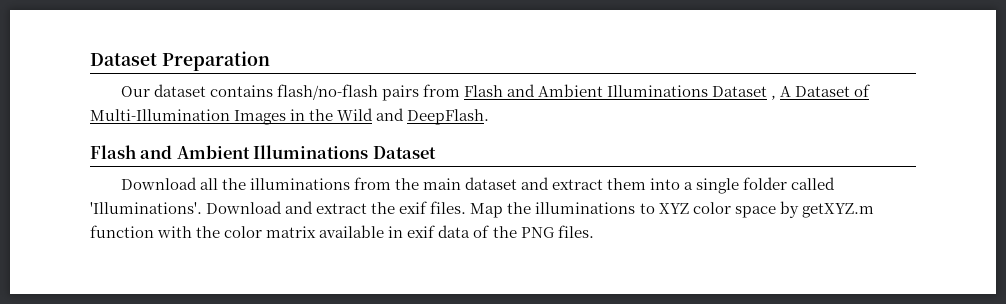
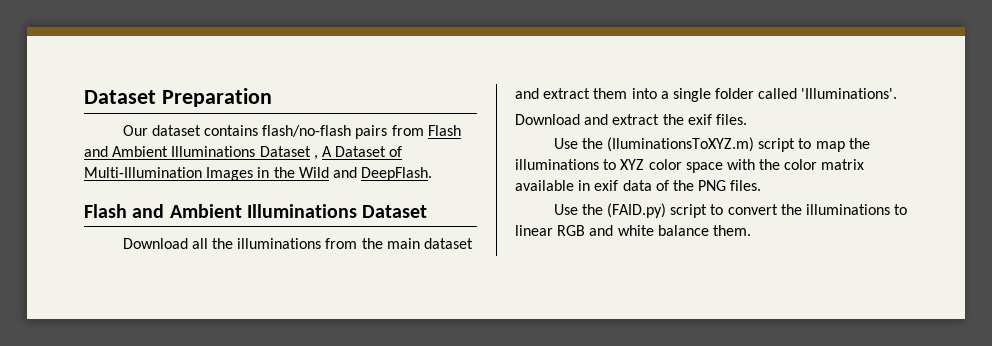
(202, 208) none -> (898, 93) //
[470,203,504,218] Map -> [553,137,845,152] // Use the (IluminationsToXYZ.m) script to map
[779,201,874,218] [90,225,154,238] by getXYZ.m function -> (723, 167) none
(594, 231) none -> [553,203,908,218] [515,225,751,236] // Use the (FAID.py) script to convert the illuminations to linear RGB and white balance them.

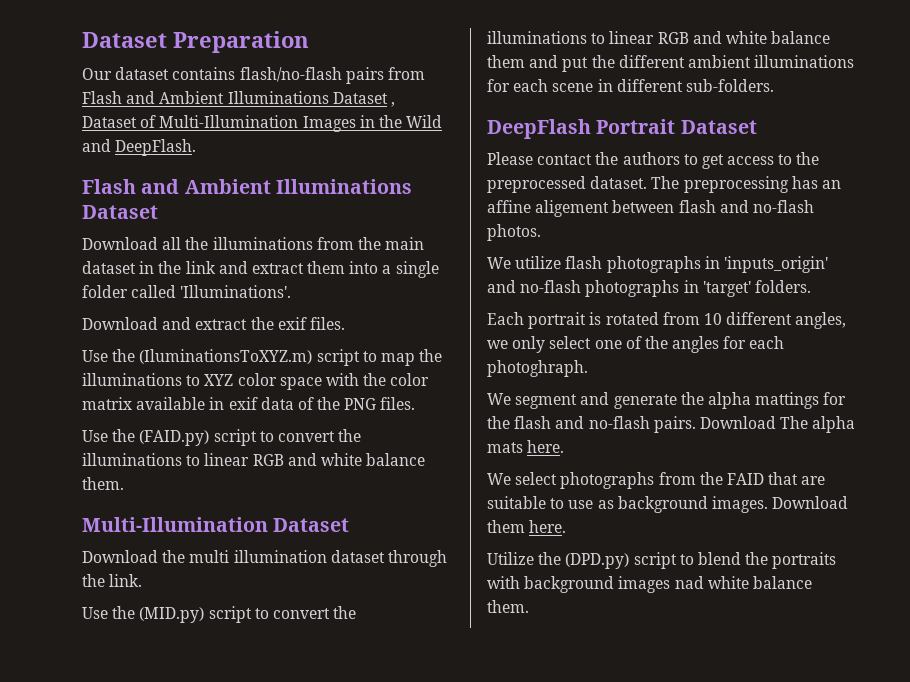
[321,146,332,157] A -> (395, 104) none
(474, 243) none -> [139,261,216,274] in the link
(751, 230) none -> [82,517,350,532] [82,550,447,567] [82,574,143,587] [82,606,357,623] [487,31,831,44] [487,55,855,72] [487,79,774,92] [487,119,757,139] [487,152,820,169] [487,176,841,193] [487,200,814,217] [487,224,541,241] [487,256,828,273] [487,280,811,297] [487,312,847,329] [487,336,785,353] [487,360,588,377] [487,392,847,409] [487,416,856,433] [487,440,565,453] [487,472,826,489] [487,496,849,513] [487,520,567,533] [487,552,837,569] [487,576,812,593] [487,600,529,613] // Multi-Illumination Dataset // Download the multi illumination dataset through the link. // Use the (MID.py) script to convert the illuminations to linear RGB and white balance them and put the different ambient illuminations for each scene in different sub-folders. // DeepFlash Portrait Dataset // Please contact the authors to get access to the preprocessed dataset. The preprocessing has an affine aligement between flash and no-flash photos. // We utilize flash photographs in 'inputs_origin' and no-flash photographs in 'target' folders. // Each portrait is rotated from 10 different angles, we only select one of the angles for each photoghraph. // We segment and generate the alpha mattings for the flash and no-flash pairs. Download The alpha mats here. // We select photographs from the FAID that are suitable to use as background images. Download them here. // Utilize the (DPD.py) script to blend the portraits with background images nad white balance them.

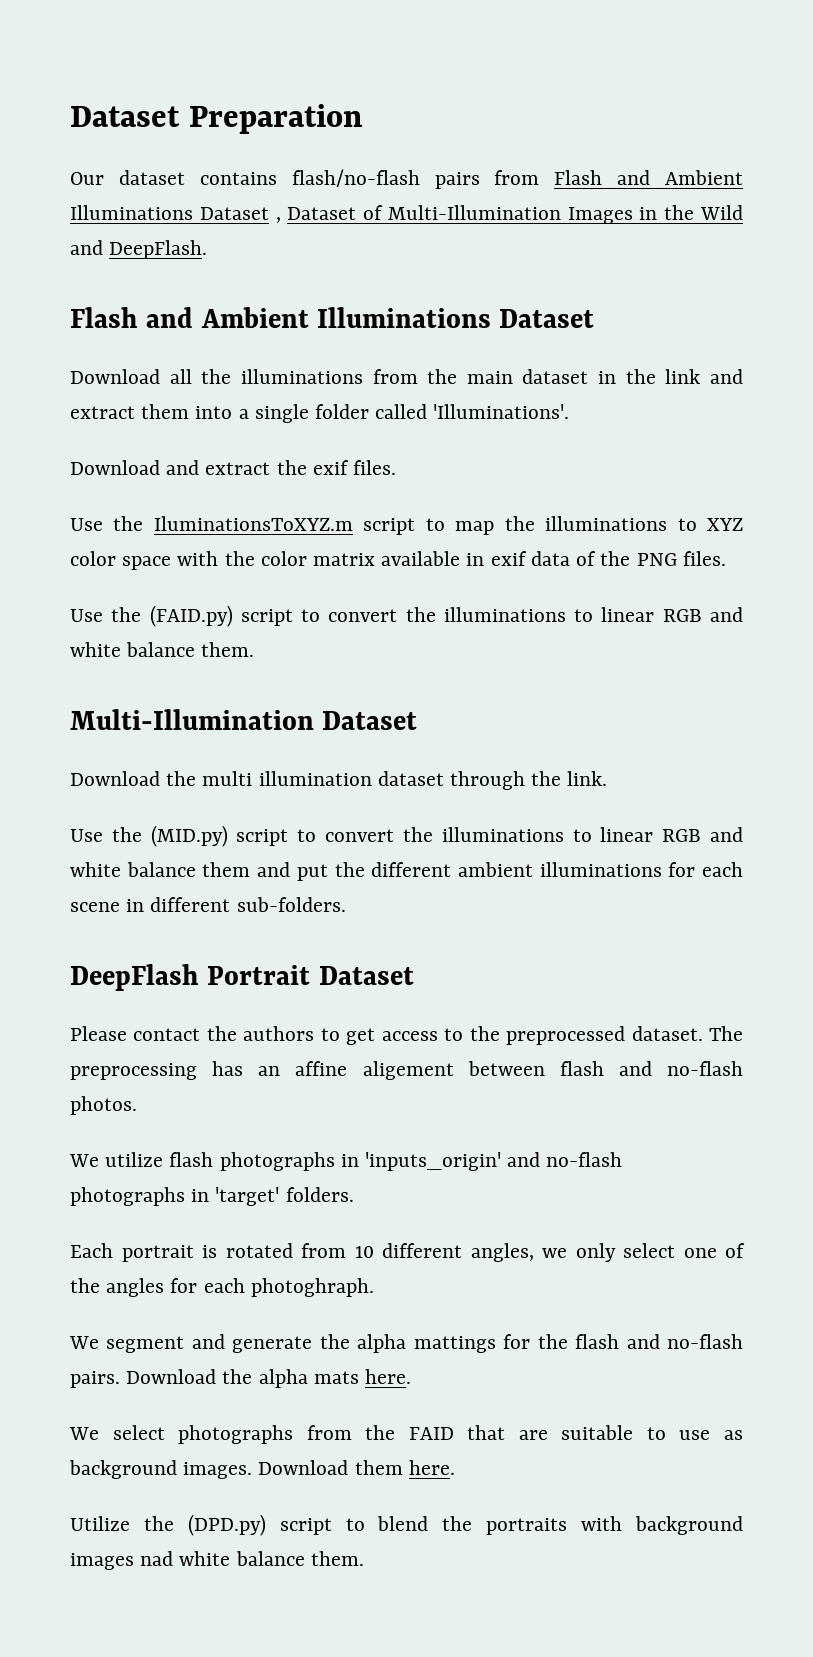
[139,349,313,364] (IluminationsToXYZ.m) -> [153,516,353,531] IluminationsToXYZ.m
[780,416,809,429] The -> [222,1369,253,1384] the

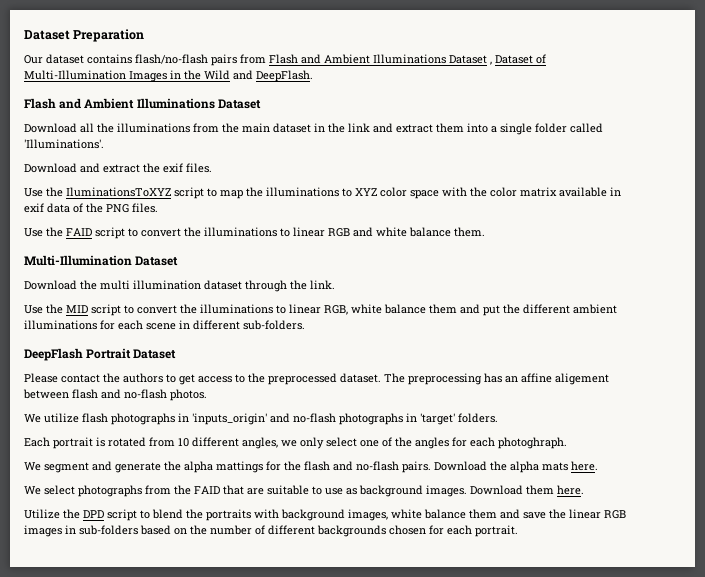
[153,516,353,531] IluminationsToXYZ.m -> [66,187,171,197] IluminationsToXYZ
[149,605,233,627] (FAID.py) -> [66,228,92,236] FAID
[150,825,743,847] (MID.py) script to convert the illuminations to linear RGB and -> [66,304,348,316] MID script to convert the illuminations to linear RGB,
[187,1514,266,1536] (DPD.py) -> [83,510,104,518] DPD
[70,1551,364,1570] images nad white balance them. -> [348,509,626,521] [24,525,518,537] images, white balance them and save the linear RGB images in sub-folders based on the number of different backgrounds chosen for each portrait.

